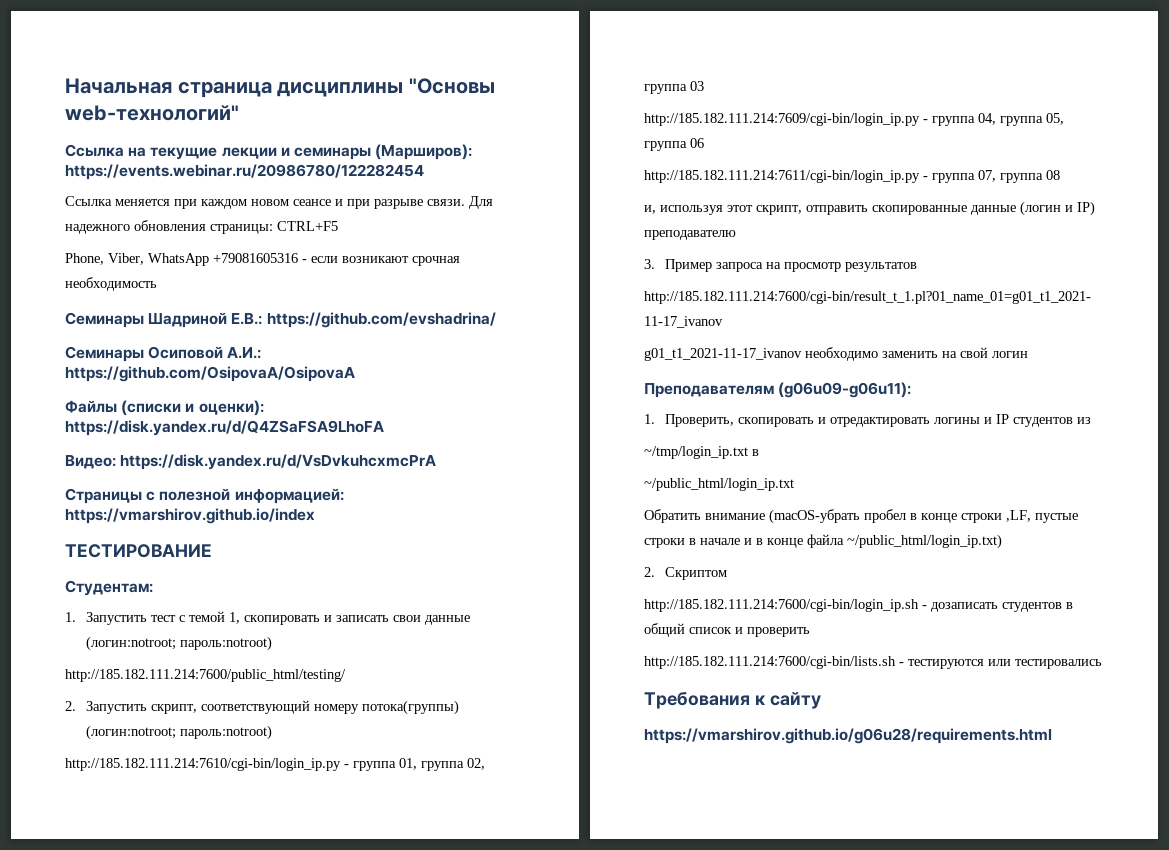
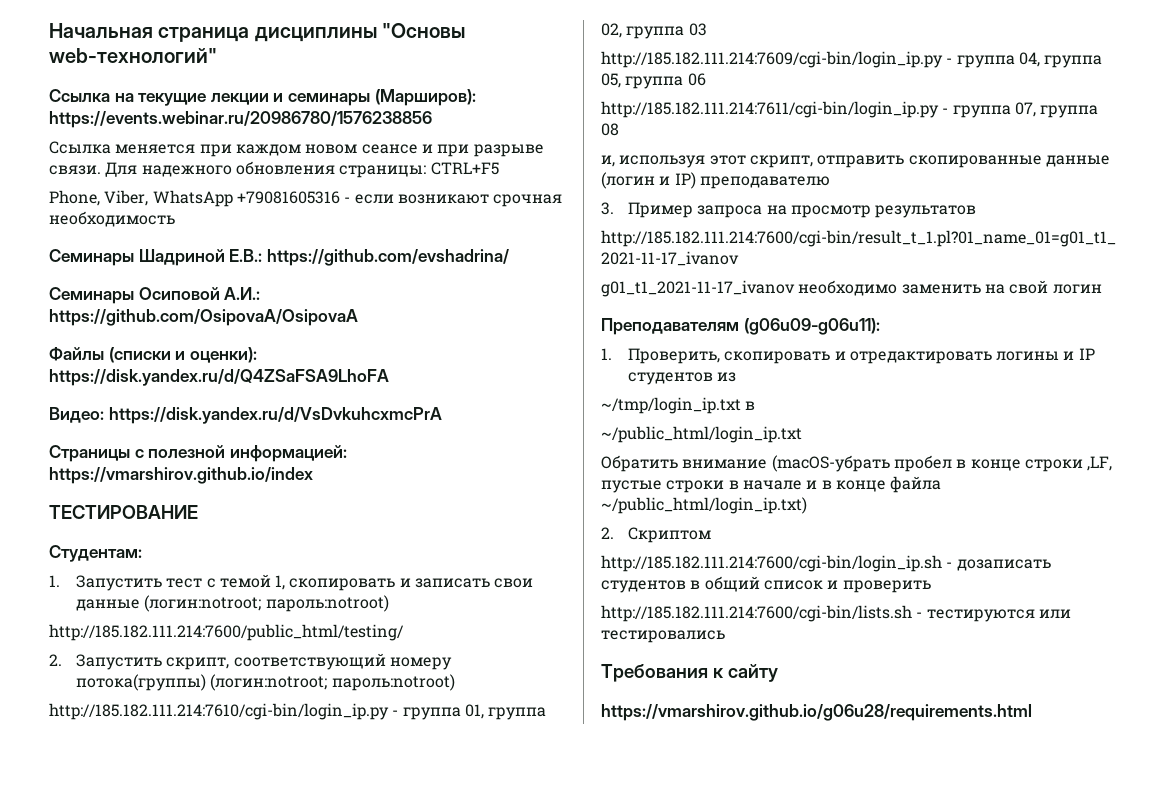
[65,164,424,180] https://events.webinar.ru/20986780/122282454 -> [49,111,432,128] https://events.webinar.ru/20986780/1576238856

